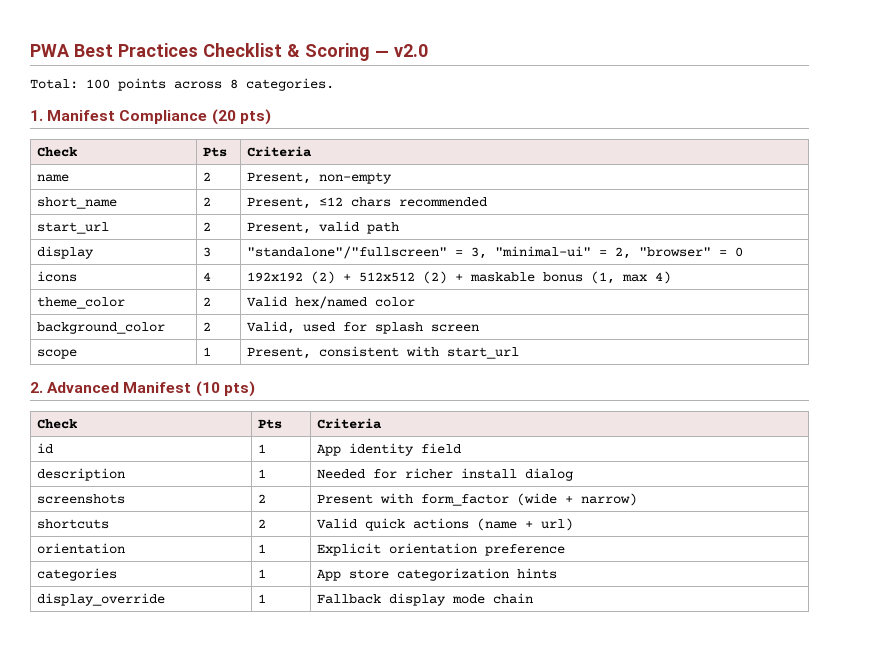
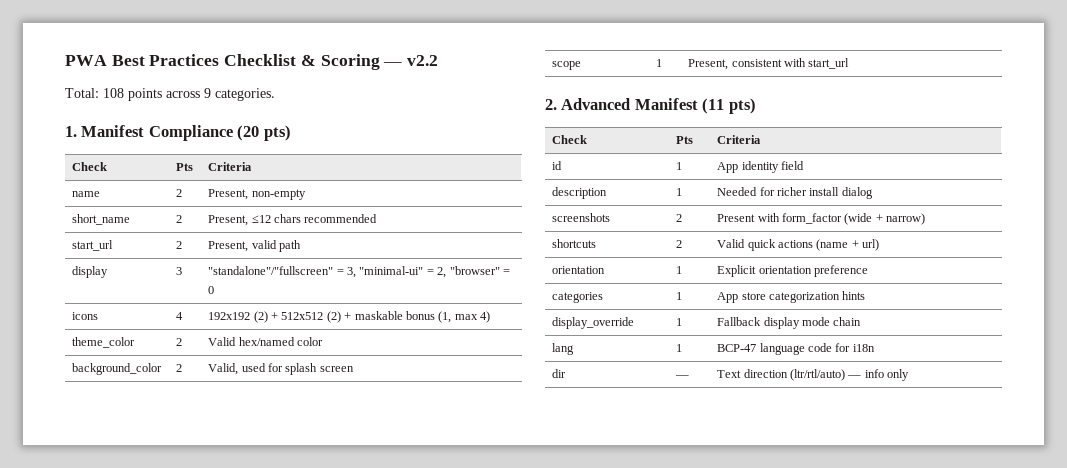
[394,44,428,57] v2.0 -> [407,55,439,66] v2.2
[86,79,110,89] 100 -> [103,88,124,98] 108
[230,79,238,89] 8 -> [204,88,211,98] 9
[195,381,220,397] (10 -> [702,98,725,114] (11
(533, 598) none -> [552,343,575,355] [676,344,683,352] [717,343,875,355] [552,369,567,378] [675,375,690,378] [717,369,910,381] // lang | 1 | BCP-47 language code for i18n // dir | — | Text direction (ltr/rtl/auto) — info only

